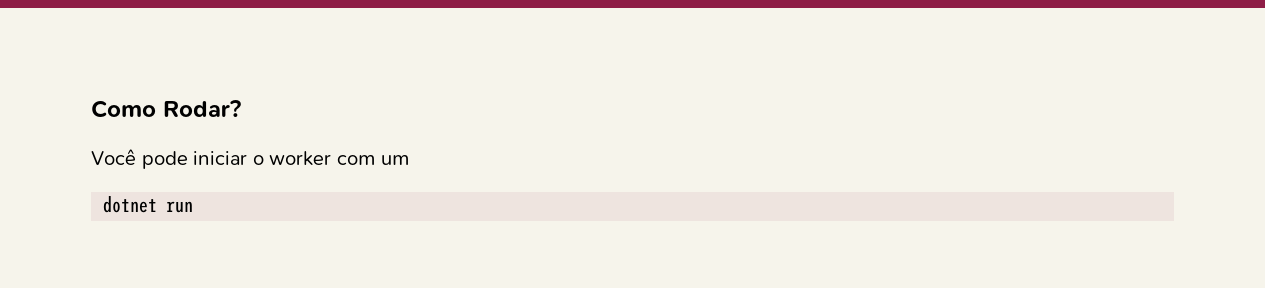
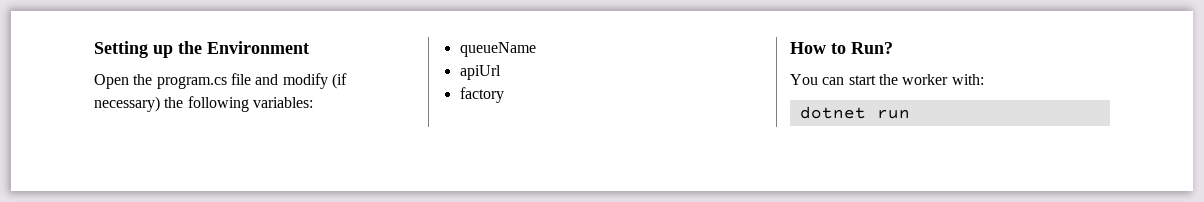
[91,100,241,118] [91,149,411,169] Como Rodar? // Você pode iniciar o worker com um -> [94,41,309,58] [94,73,347,89] [94,96,313,112] [459,42,536,57] [459,65,501,80] [459,87,504,103] [790,42,893,54] [790,74,984,85] Setting up the Environment // Open the program.cs file and modify (if necessary) the following variables: // queueName // apiUrl // factory // How to Run? // You can start the worker with:

